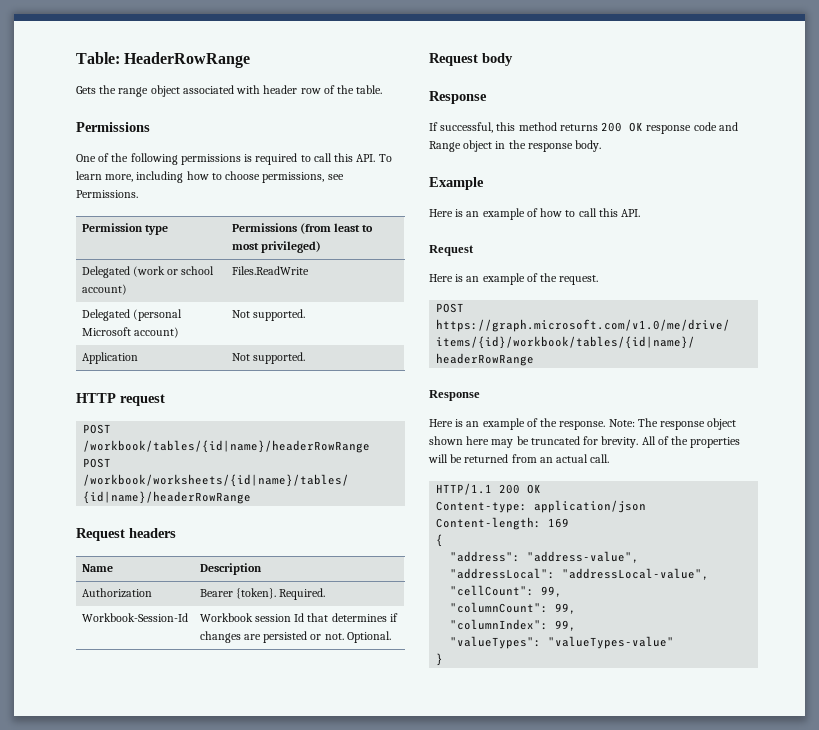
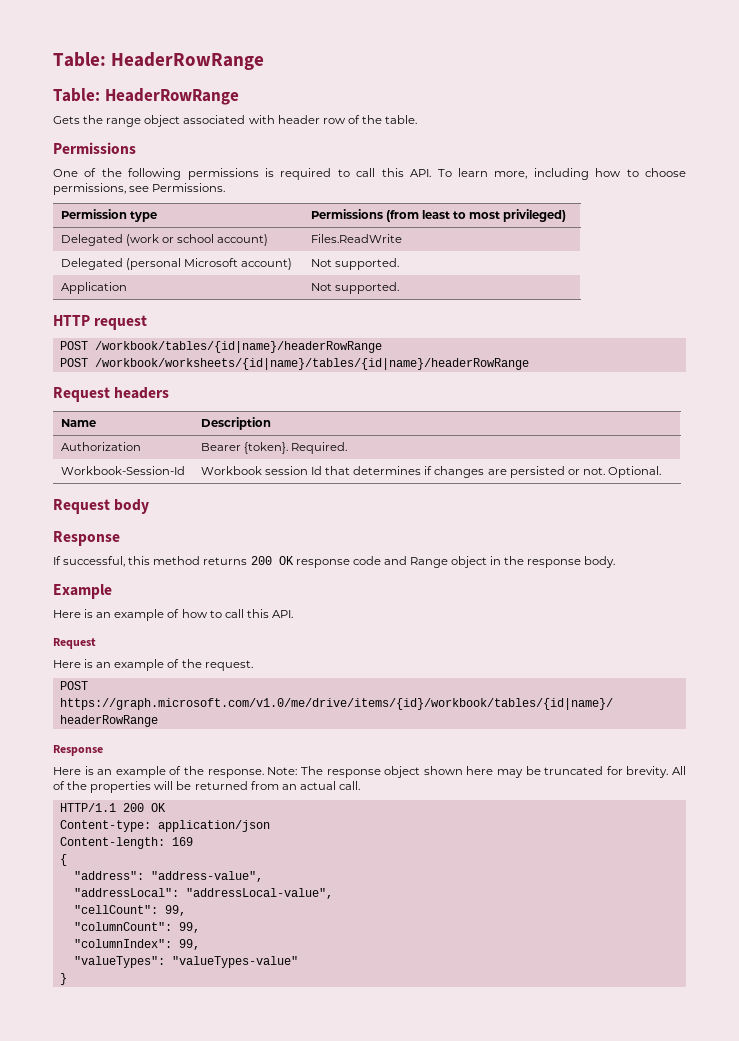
[76,52,251,68] Table: HeaderRowRange -> [53,52,265,70] [53,88,239,105] Table: HeaderRowRange // Table: HeaderRowRange

